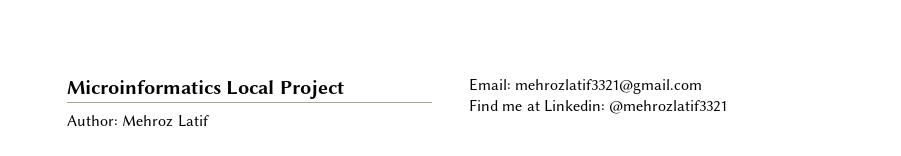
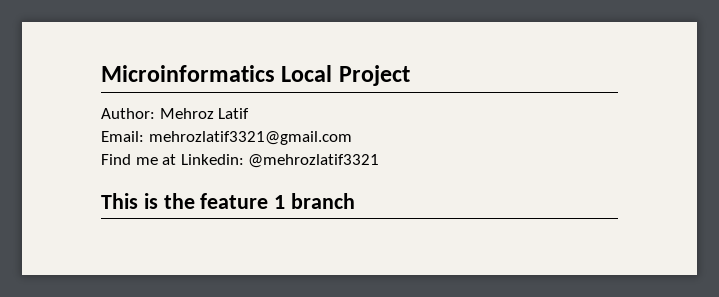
(728, 107) none -> [101,193,356,209] // This is the feature 1 branch

